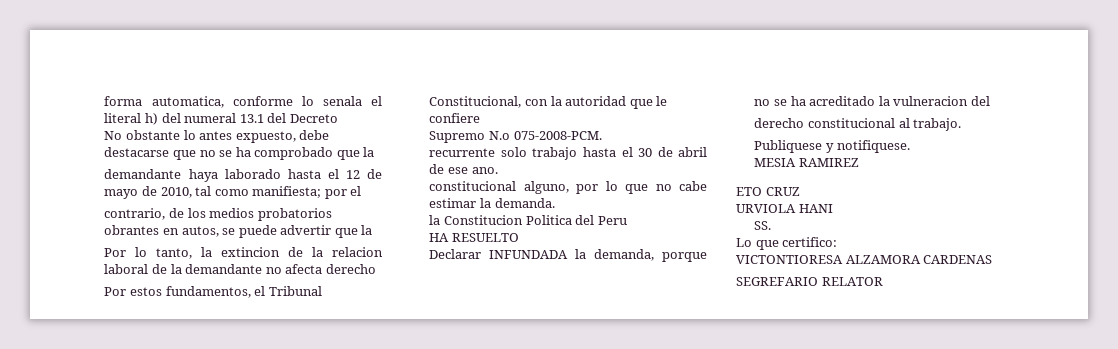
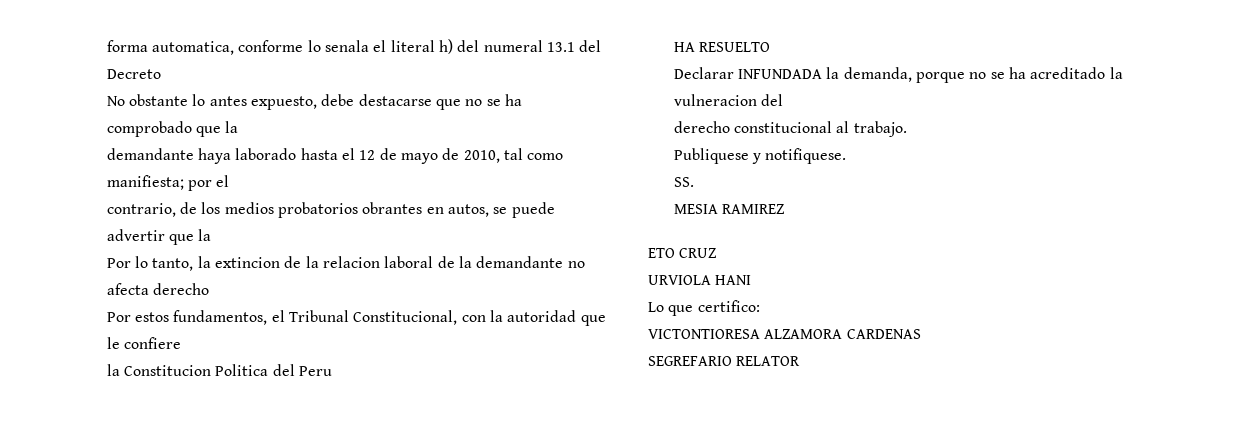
[429,131,602,143] [429,147,707,160] [429,164,498,174] [429,181,707,194] [429,198,555,208] // Supremo N.o 075-2008-PCM. // recurrente solo trabajo hasta el 30 de abril de ese ano. // constitucional alguno, por lo que no cabe estimar la demanda. -> (182, 343) none
(910, 146) none -> [673,177,694,187] // SS.
[754,221,772,230] // SS. -> (752, 280) none

